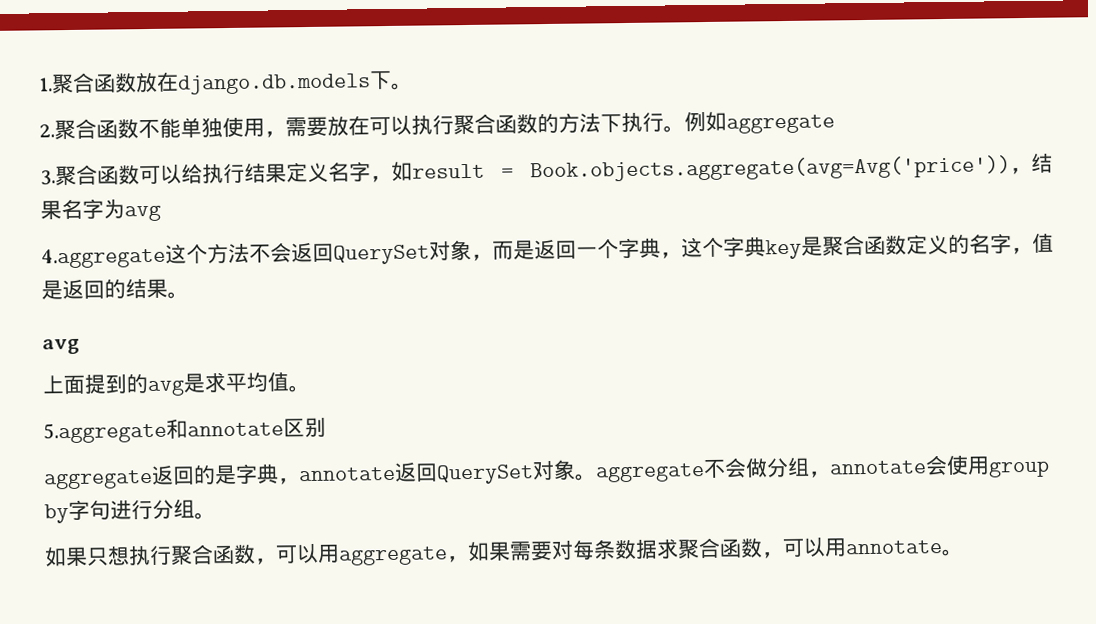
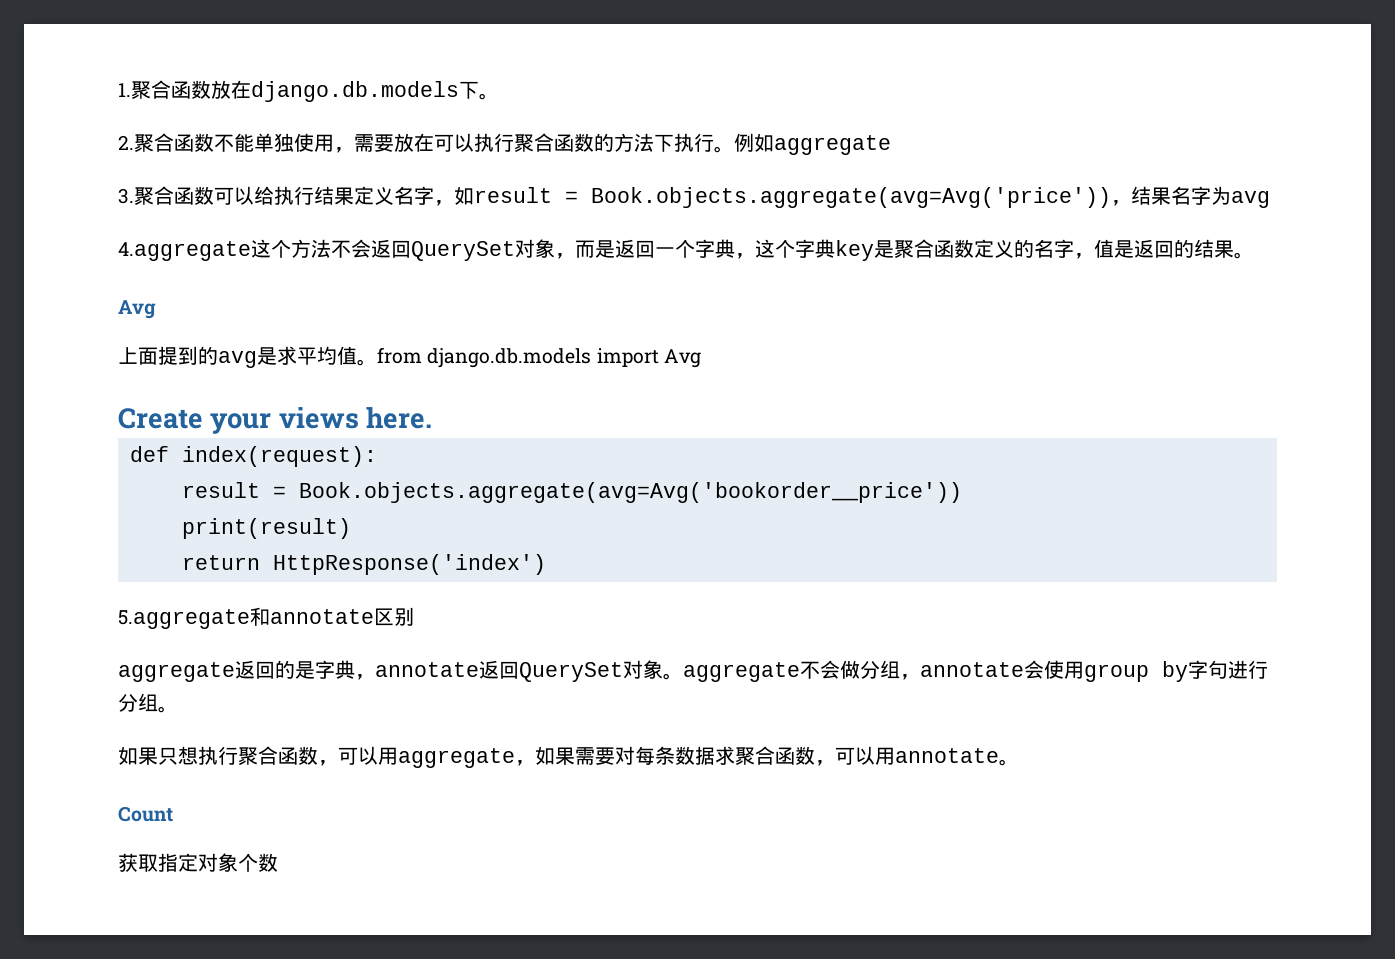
[42,338,80,355] avg -> [118,300,156,319] Avg
(310, 388) none -> [377,347,701,368] [118,407,433,434] [129,446,377,467] [181,482,962,503] [181,518,351,539] [181,554,546,575] from django.db.models import Avg // Create your views here. // def index(request): // result = Book.objects.aggregate(avg=Avg('bookorder__price')) // print(result) // return HttpResponse('index')
(964, 552) none -> [118,806,173,822] [118,853,278,872] // Count // 获取指定对象个数

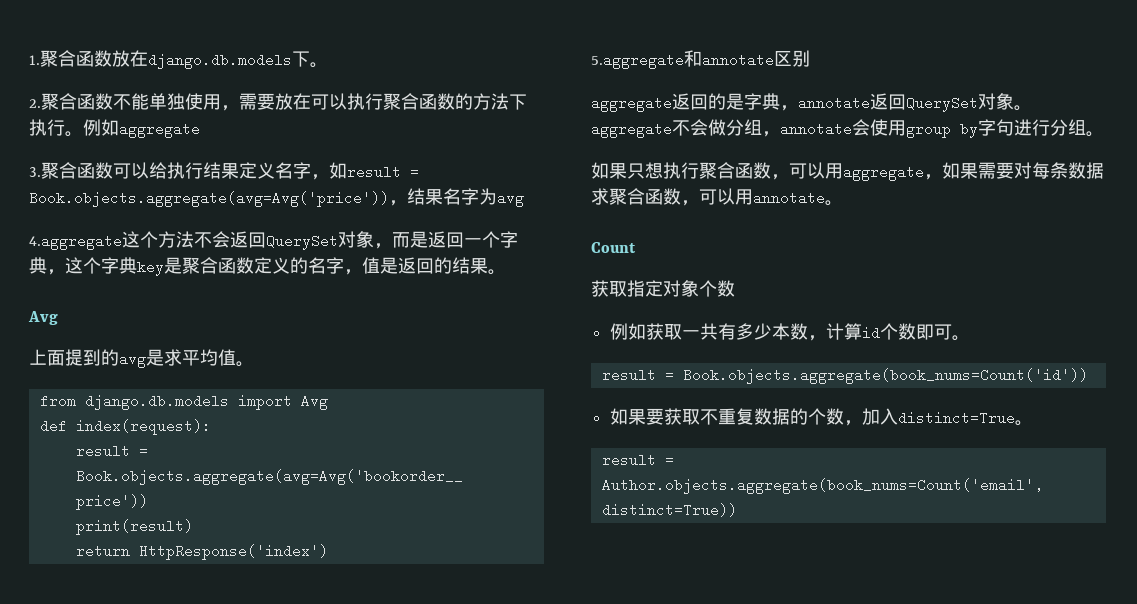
(377, 362) none -> (254, 364) //
[118,407,433,434] // Create your views here. -> (328, 402) none
(278, 862) none -> [610,323,971,341] [601,368,1088,384] [610,408,1034,426] [601,453,674,467] [601,478,1043,494] [601,503,737,517] // 例如获取一共有多少本数，计算id个数即可。 // result = Book.objects.aggregate(book_nums=Count('id')) // 如果要获取不重复数据的个数，加入distinct=True。 // result = Author.objects.aggregate(book_nums=Count('email', distinct=True))

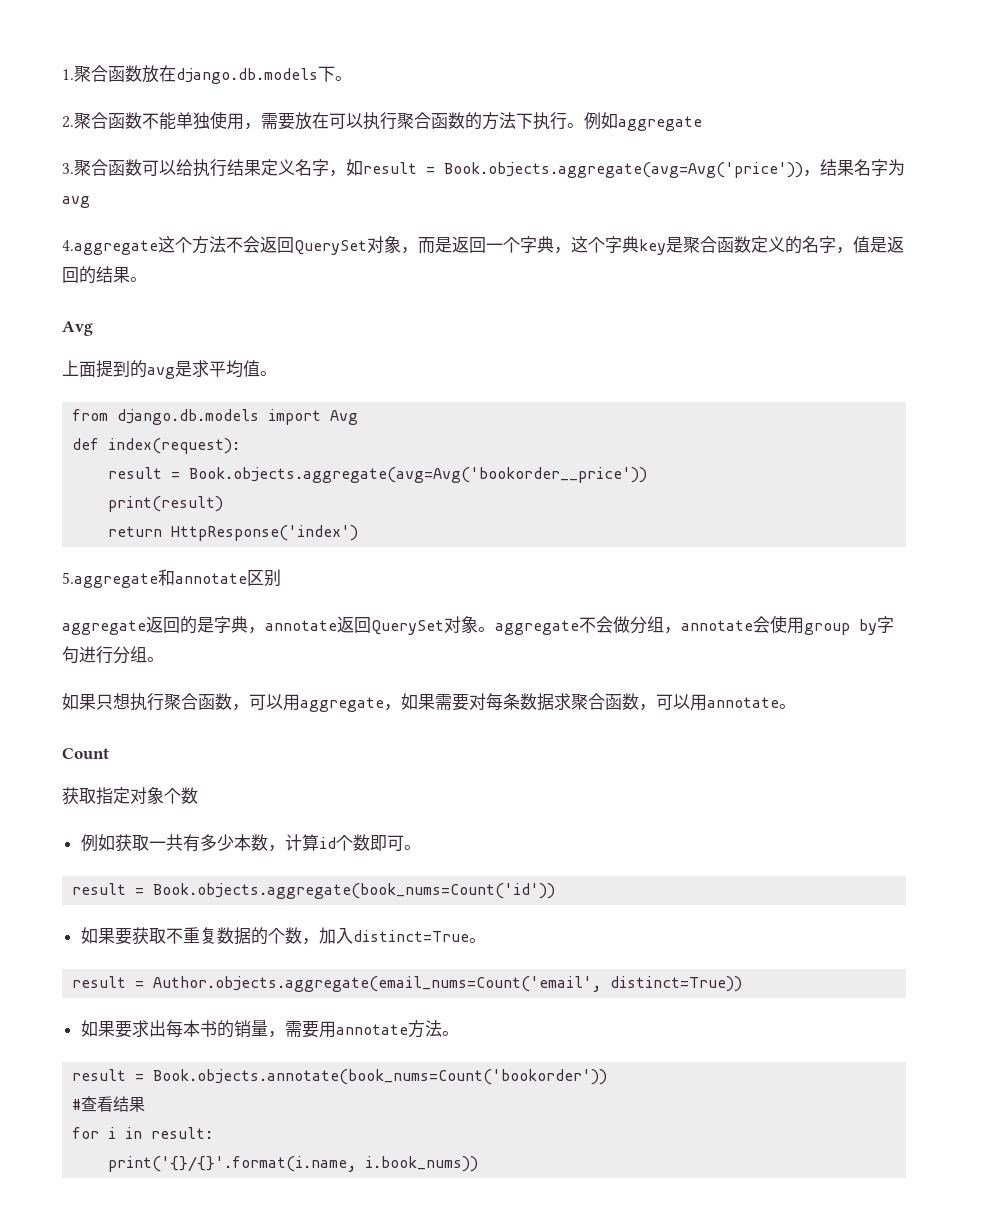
[601,478,1043,494] Author.objects.aggregate(book_nums=Count('email', -> [153,976,602,992] Author.objects.aggregate(email_nums=Count('email',
(737, 510) none -> [80,1020,459,1038] [72,1069,608,1085] [72,1096,146,1112] [72,1127,214,1139] [108,1156,479,1172] // 如果要求出每本书的销量，需要用annotate方法。 // result = Book.objects.annotate(book_nums=Count('bookorder')) // #查看结果 // for i in result: // print('{}/{}'.format(i.name, i.book_nums))

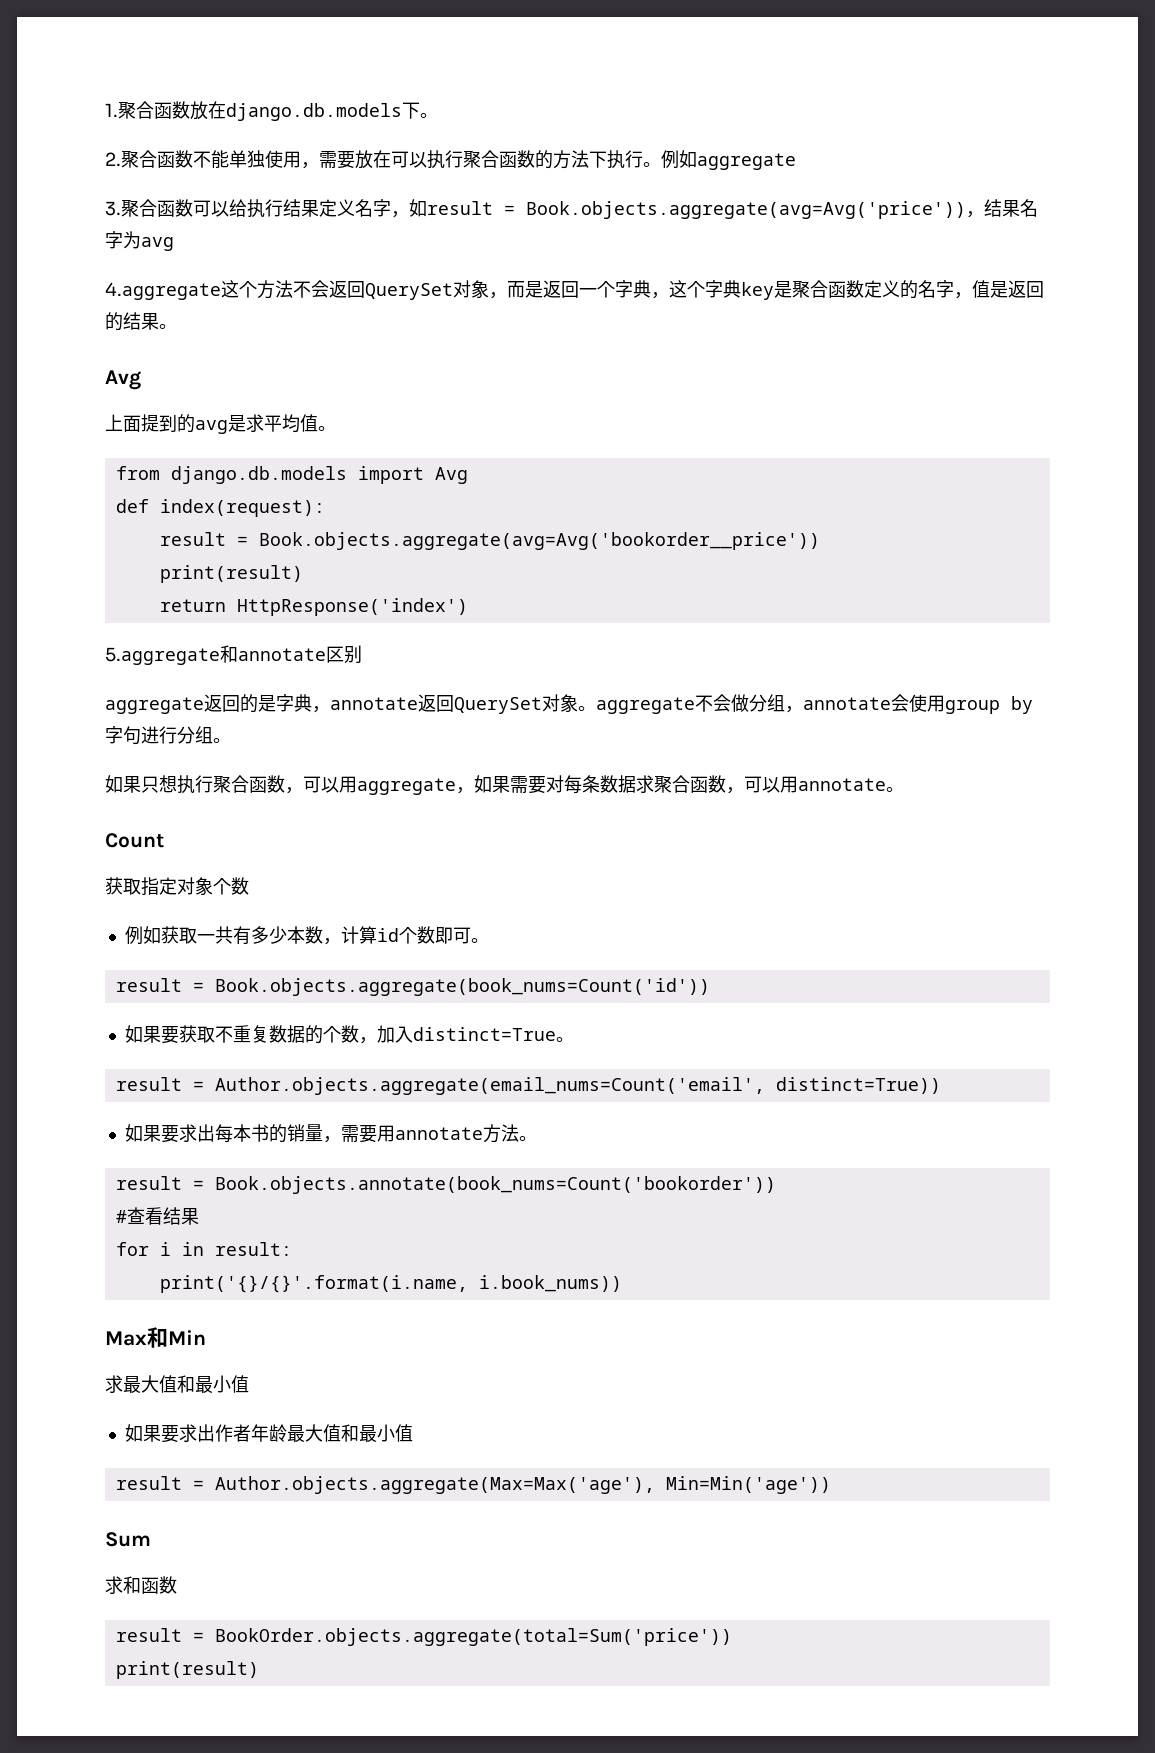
(479, 1164) none -> [105,1327,206,1348] [105,1375,249,1393] [124,1424,413,1443] [115,1476,831,1494] [105,1532,151,1547] [105,1576,177,1594] [115,1628,732,1646] [115,1661,259,1679] // Max和Min // 求最大值和最小值 // 如果要求出作者年龄最大值和最小值 // result = Author.objects.aggregate(Max=Max('age'), Min=Min('age')) // Sum // 求和函数 // result = BookOrder.objects.aggregate(total=Sum('price')) // print(result)

